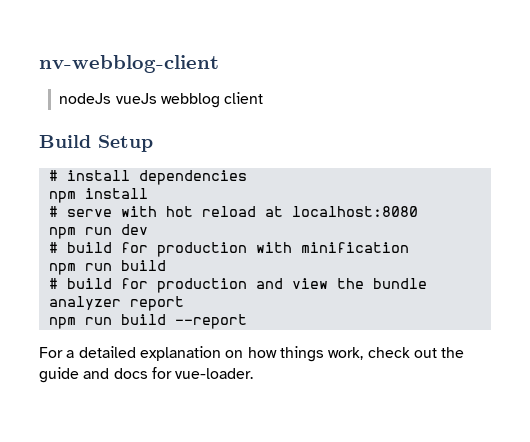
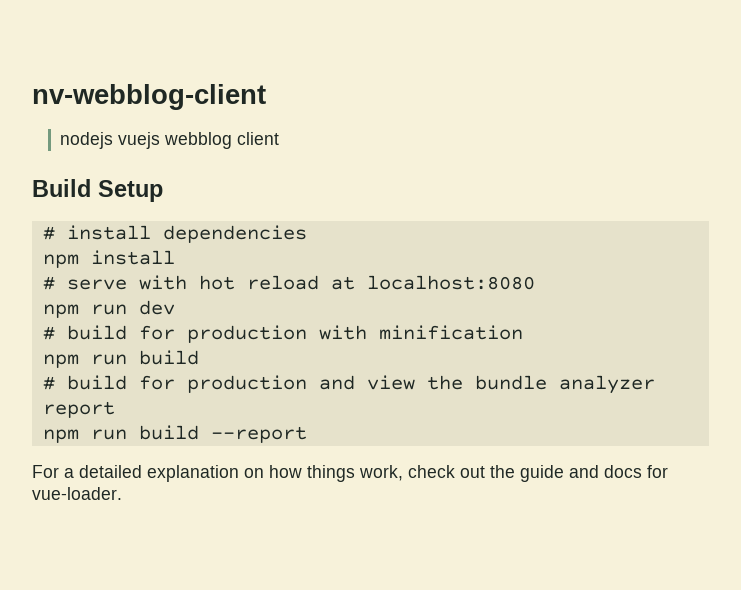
[59,93,157,104] nodeJs vueJs -> [60,132,161,149] nodejs vuejs

